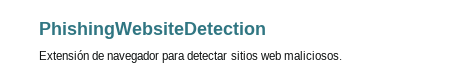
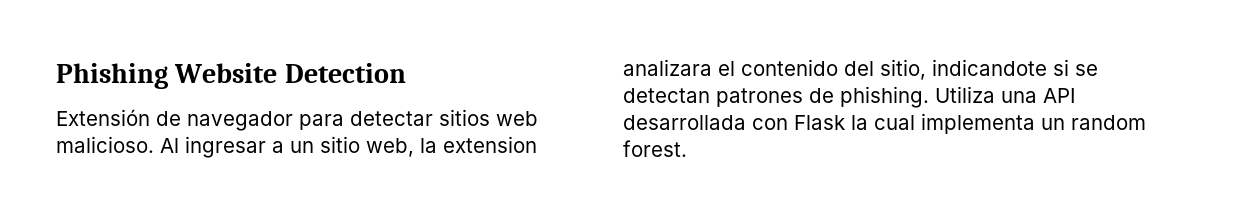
[39,22,266,39] PhishingWebsiteDetection -> [56,63,406,89] Phishing Website Detection
[283,51,342,60] maliciosos. -> [56,136,537,158] [623,59,1098,80] [623,86,1076,108] [623,113,1146,134] [623,140,687,157] malicioso. Al ingresar a un sitio web, la extension analizara el contenido del sitio, indicandote si se detectan patrones de phishing. Utiliza una API desarrollada con Flask la cual implementa un random forest.

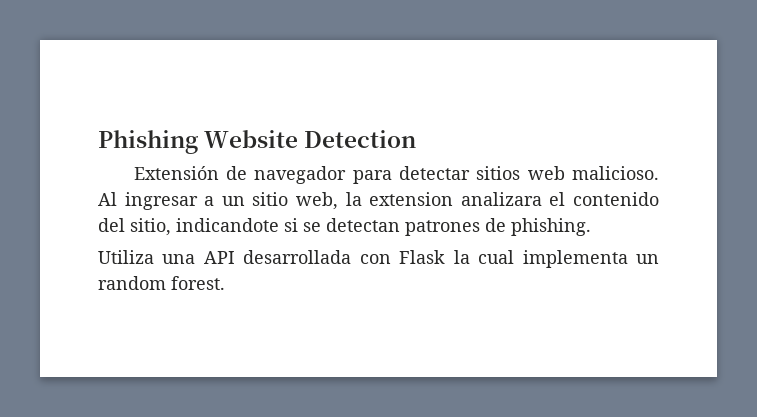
(929, 97) none -> (591, 227) //

